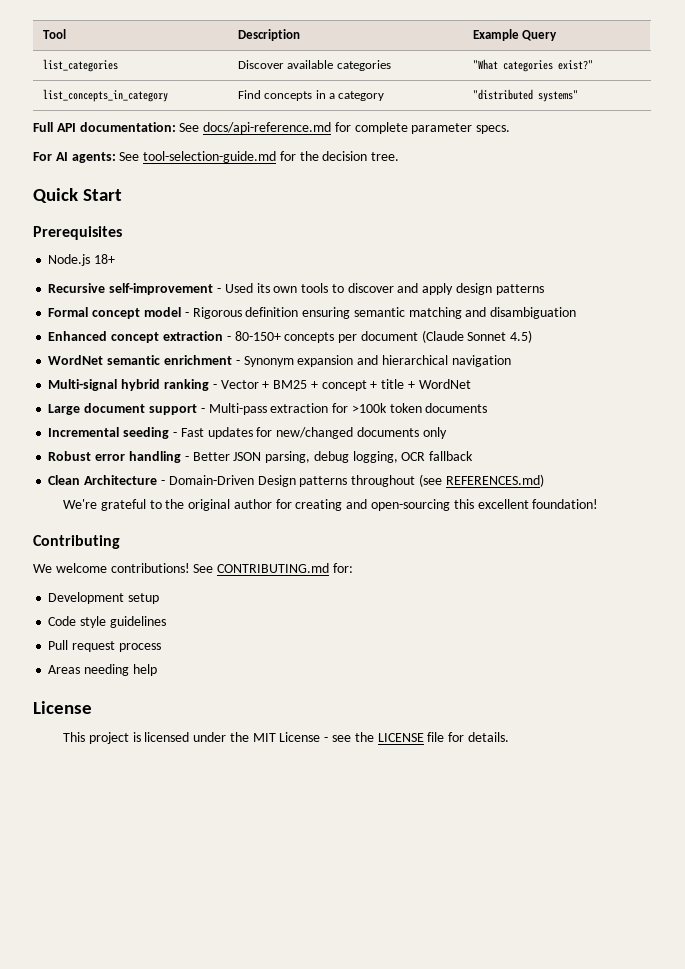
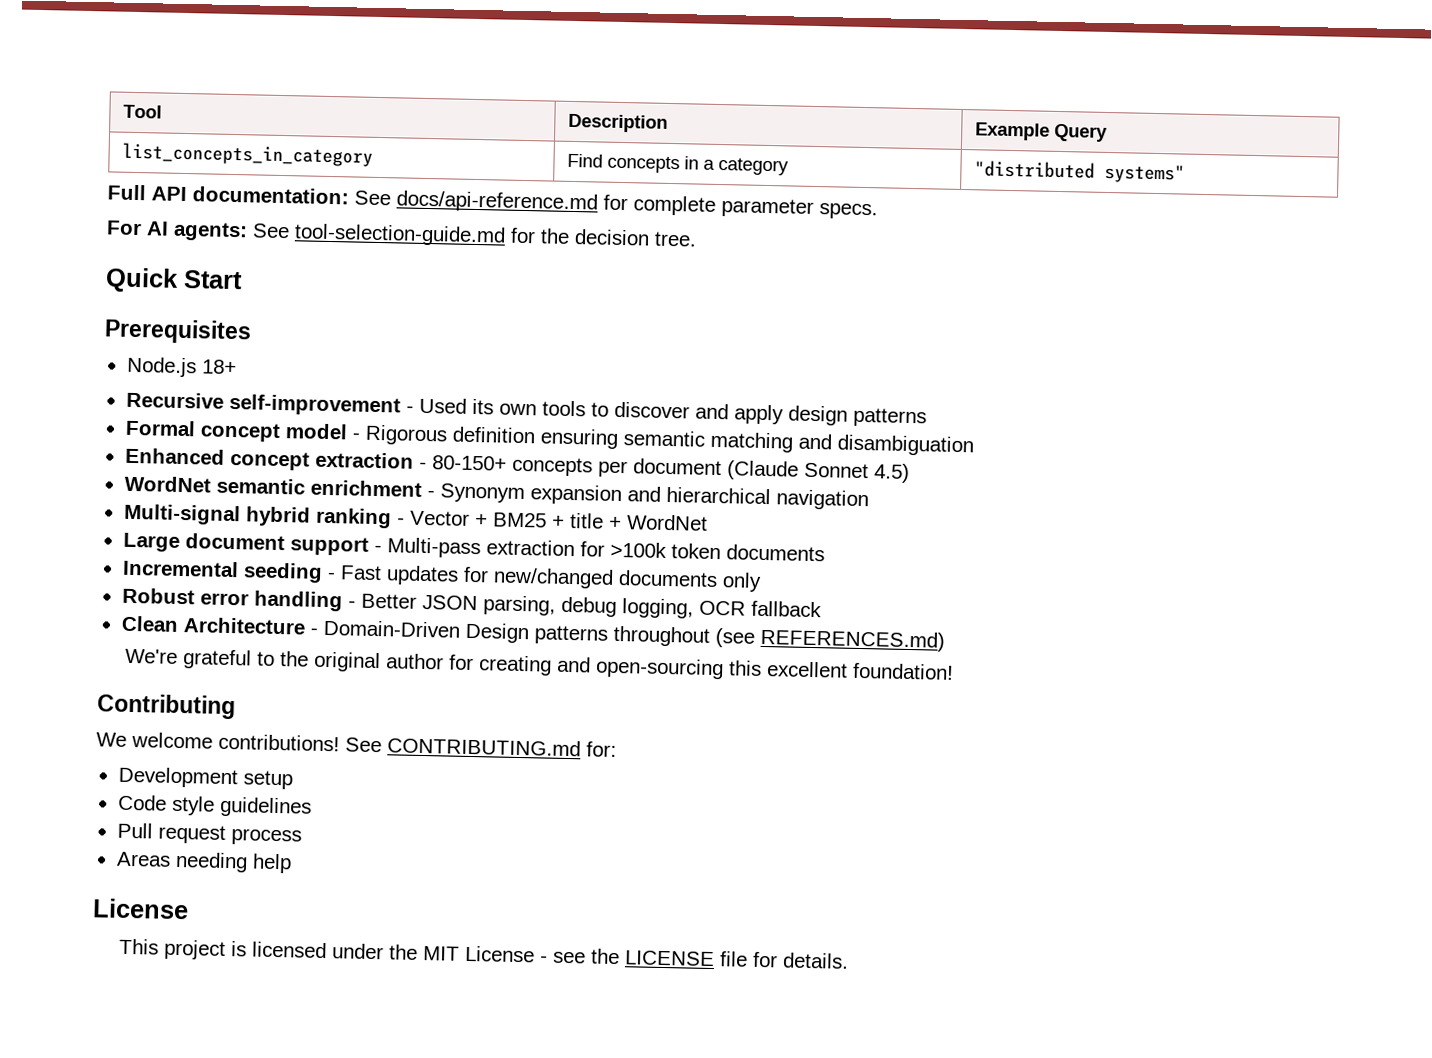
[42,59,118,72] [237,60,391,71] [472,59,593,72] // list_categories | Discover available categories | "What categories exist?" -> (1108, 132) none
[321,380,378,391] concept + -> (565, 521) none

